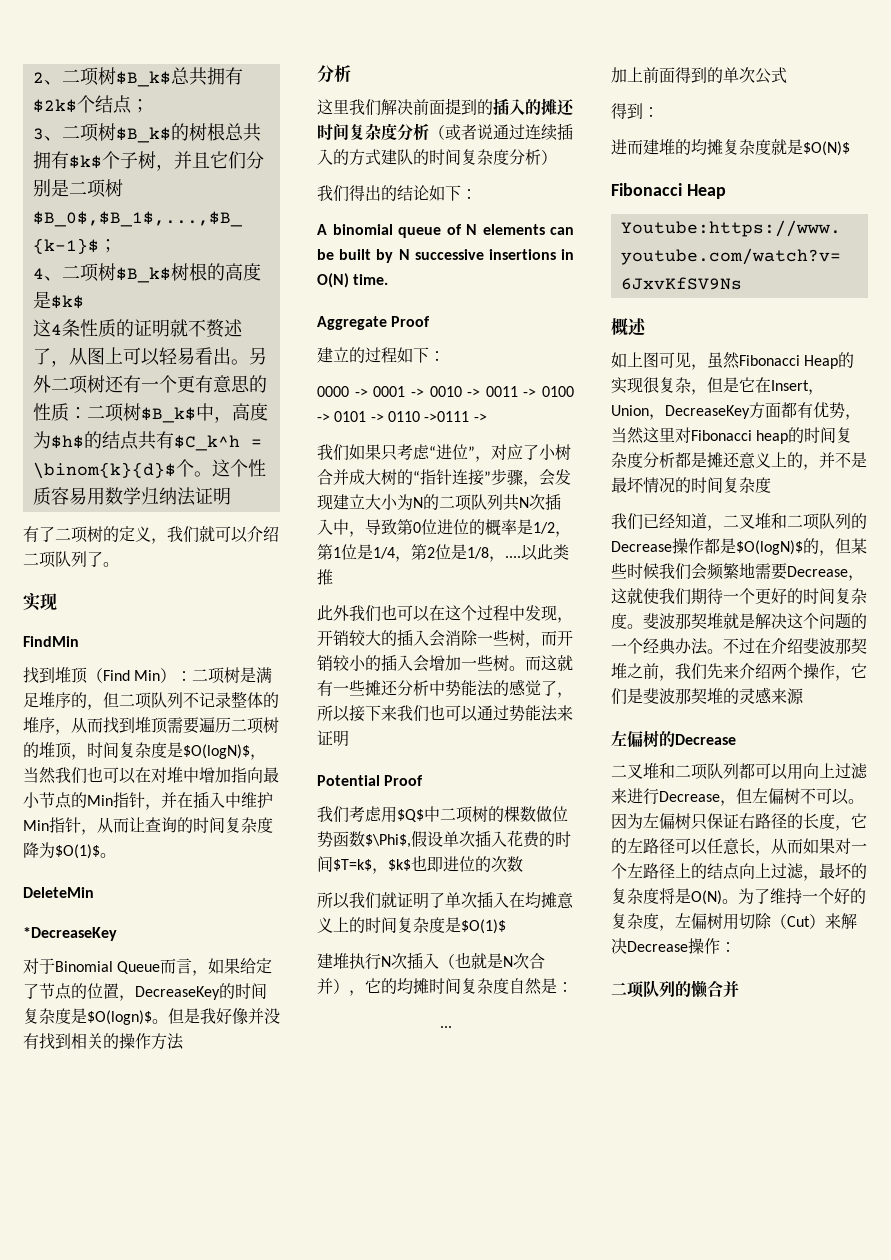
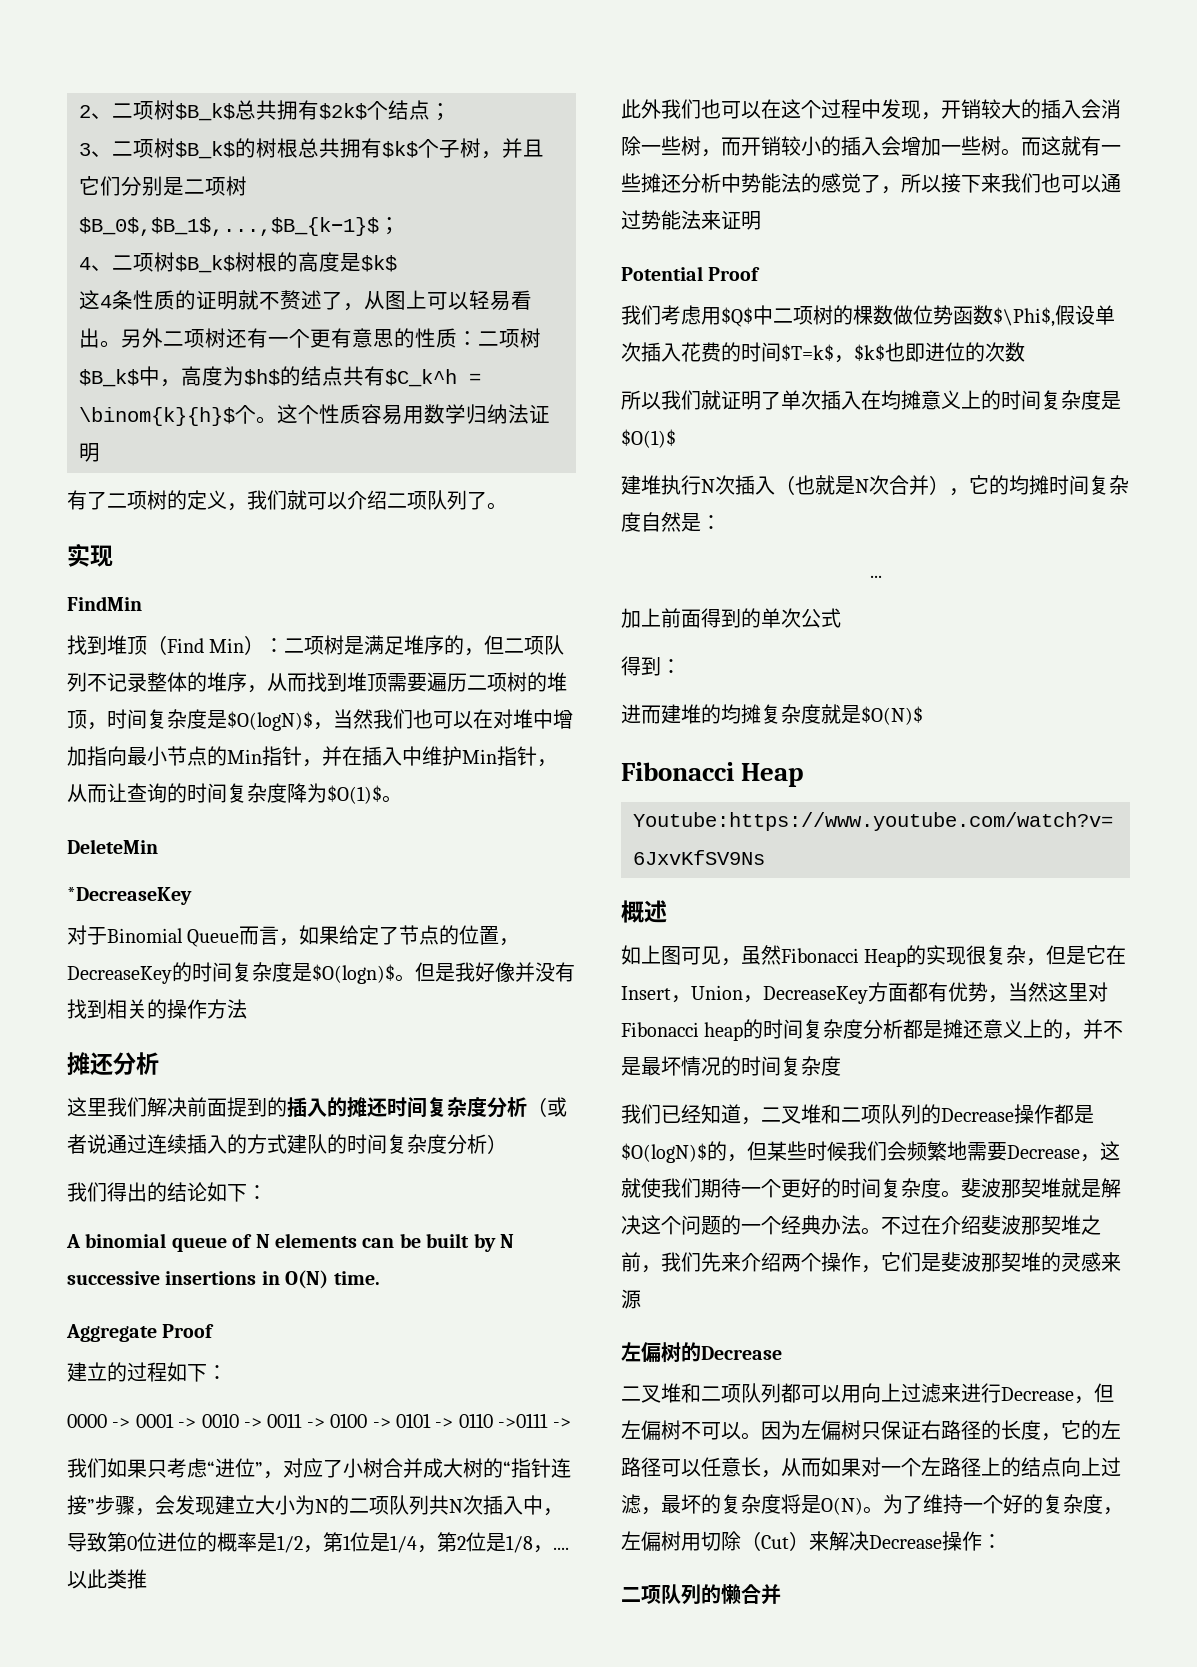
[32,462,176,479] \binom{k}{d}$ -> [79,407,235,426] \binom{k}{h}$
(184, 1041) none -> [67,1052,113,1076] 摊还

